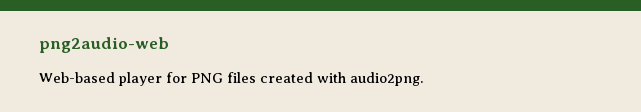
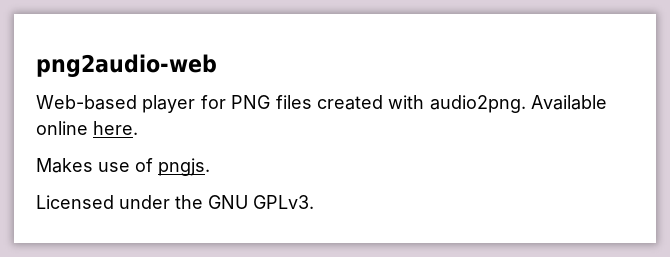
(423, 79) none -> [531,95,607,110] [36,121,138,135] [36,158,210,176] [36,195,314,209] Available online here. // Makes use of pngjs. // Licensed under the GNU GPLv3.

